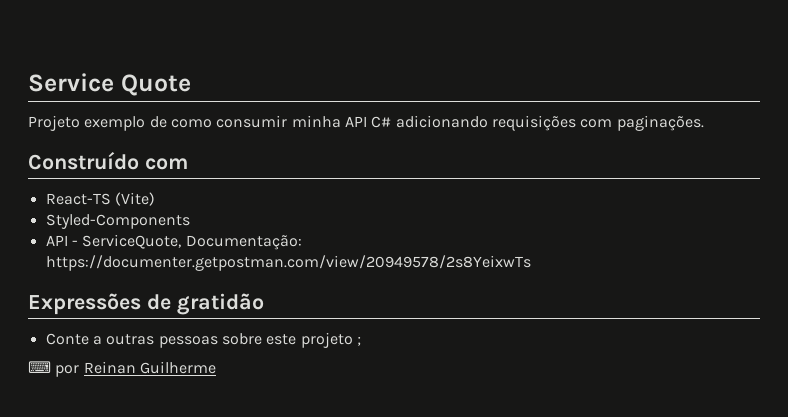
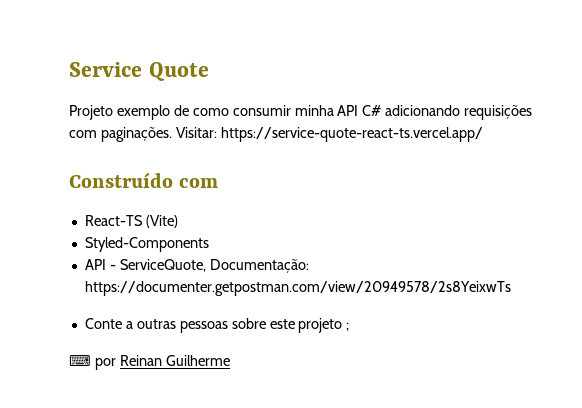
(704, 123) none -> [175,127,483,142] Visitar: https://service-quote-react-ts.vercel.app/
[28,293,264,315] // Expressões de gratidão -> (511, 288) none

